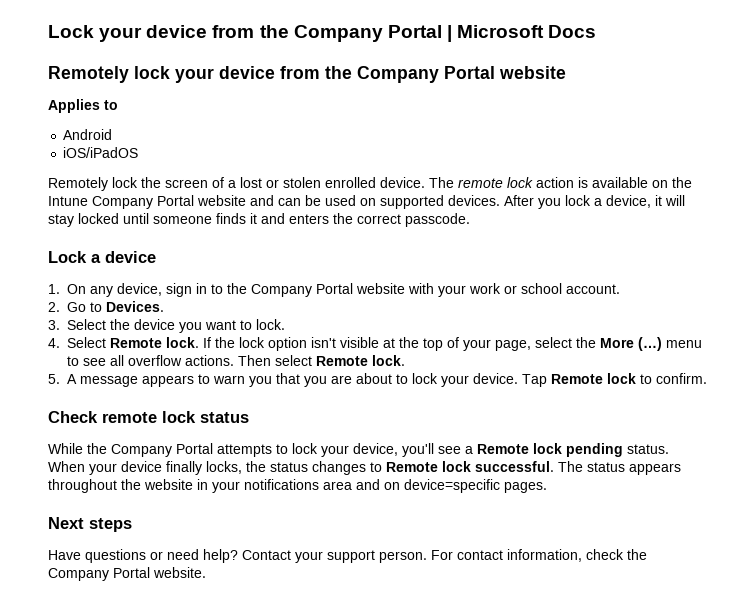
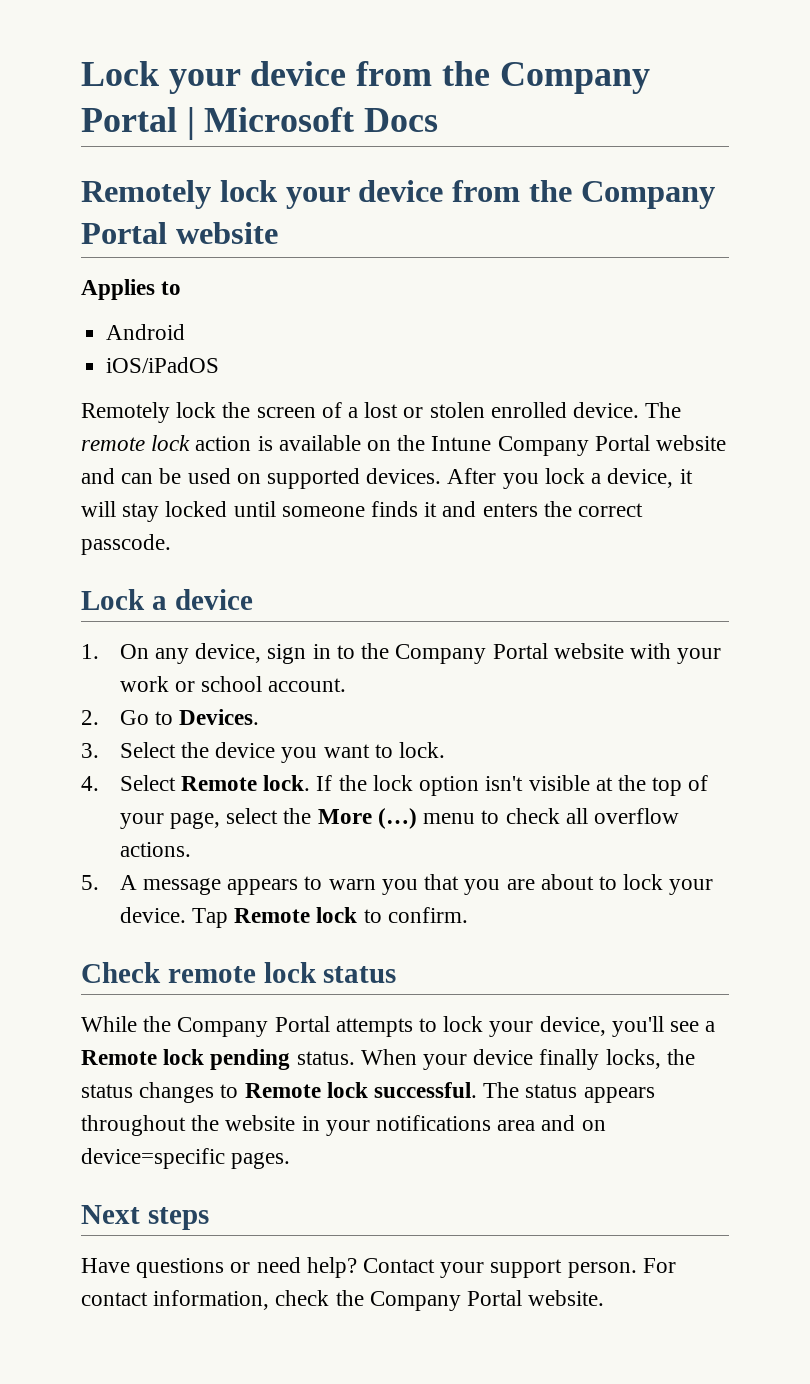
[83,358,107,366] see -> [505,808,560,824] check
[238,355,406,366] Then select Remote lock. -> (191, 849) none

